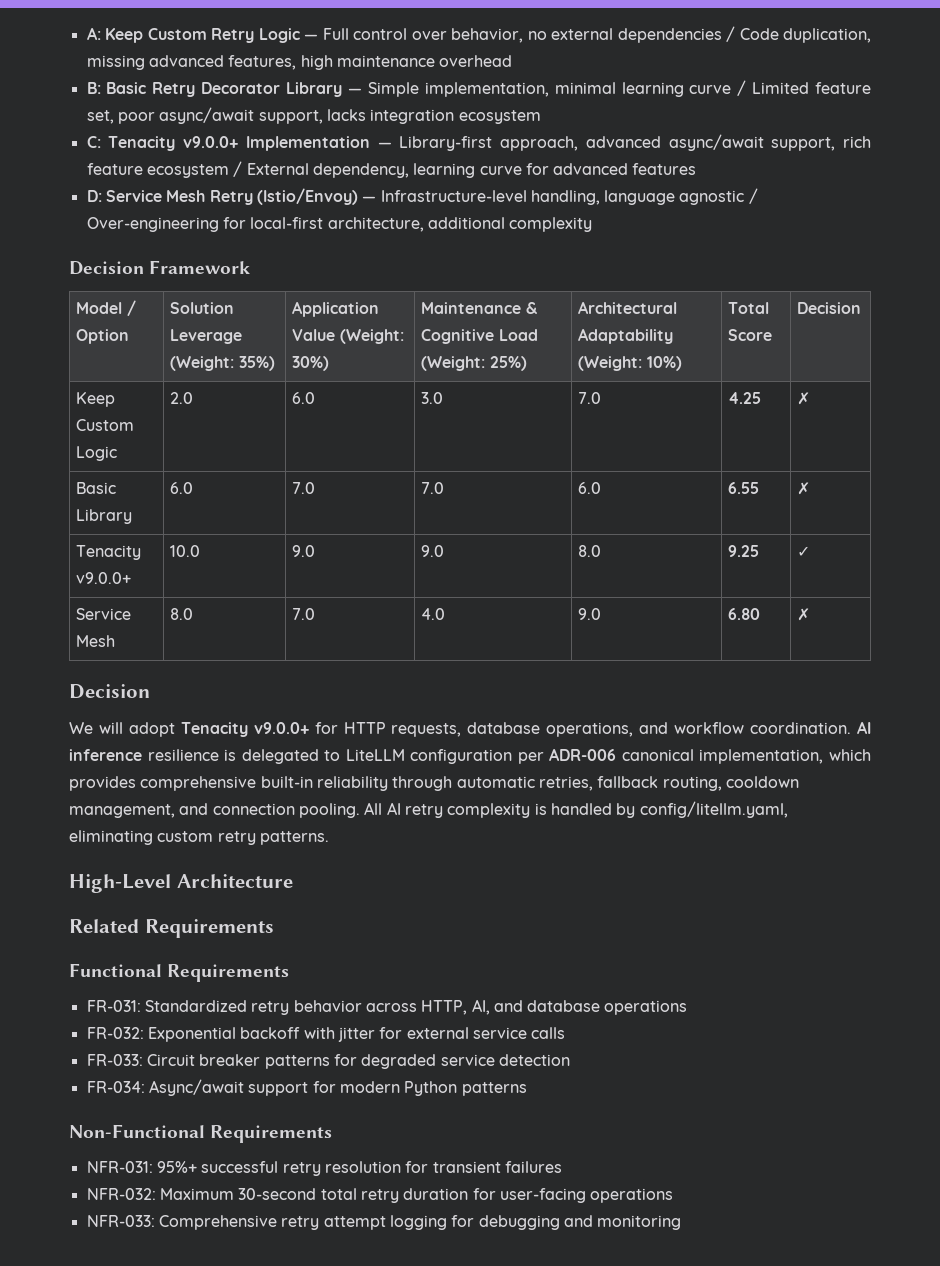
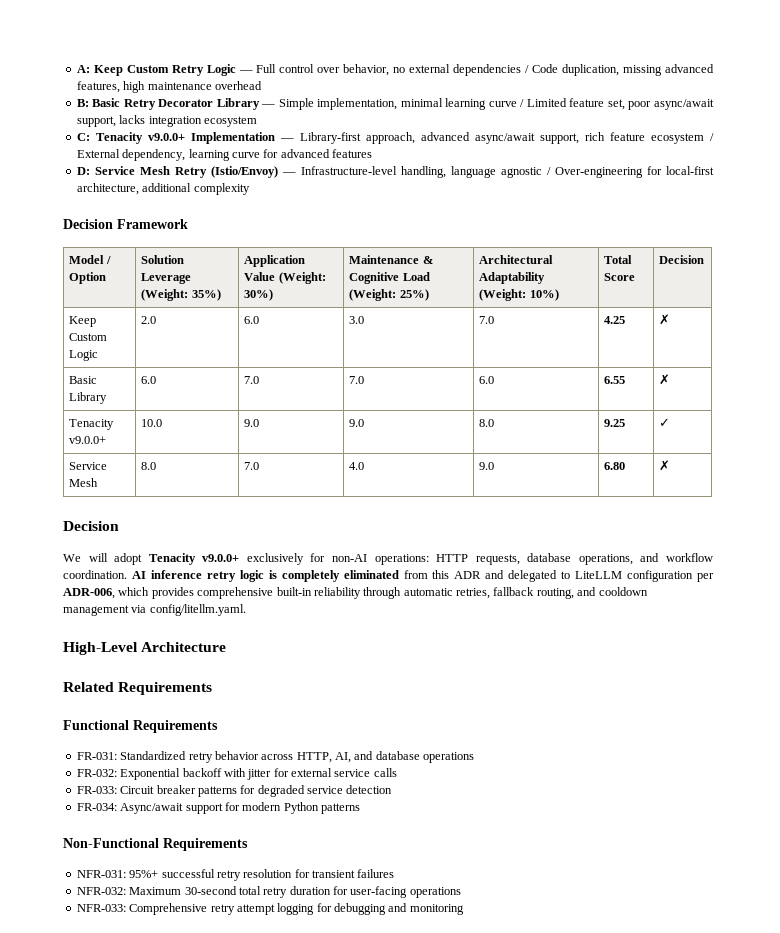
[314,722,338,734] for -> [246,553,429,565] exclusively for non-AI operations:
[147,749,237,761] resilience is -> [206,570,505,582] retry logic is completely eliminated from this ADR and
[549,748,824,764] ADR-006 canonical implementation, -> [63,588,115,599] ADR-006,
[725,776,799,788] [69,801,788,818] [69,830,329,845] cooldown management, and connection pooling. All AI retry complexity is handled by config/litellm.yaml, eliminating custom retry patterns. -> [577,587,648,596] [63,604,246,616] and cooldown management via config/litellm.yaml.

